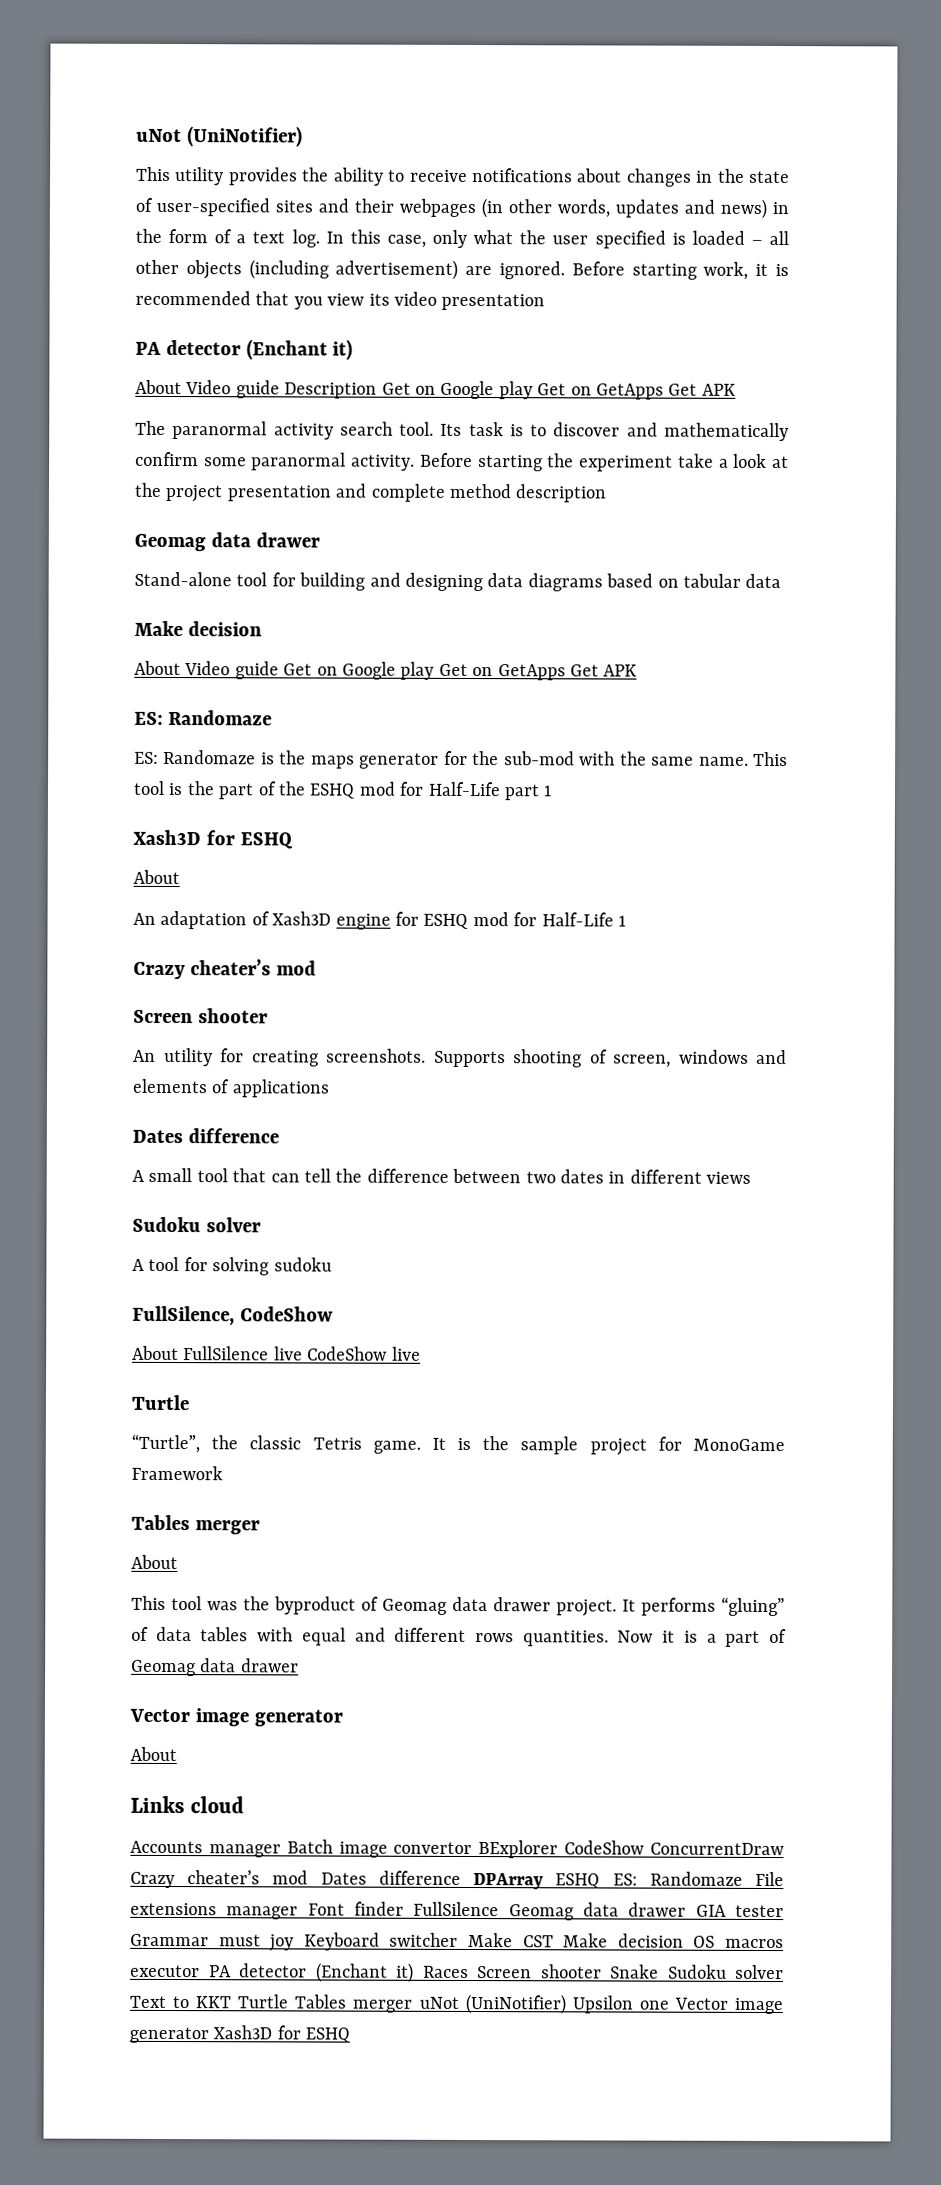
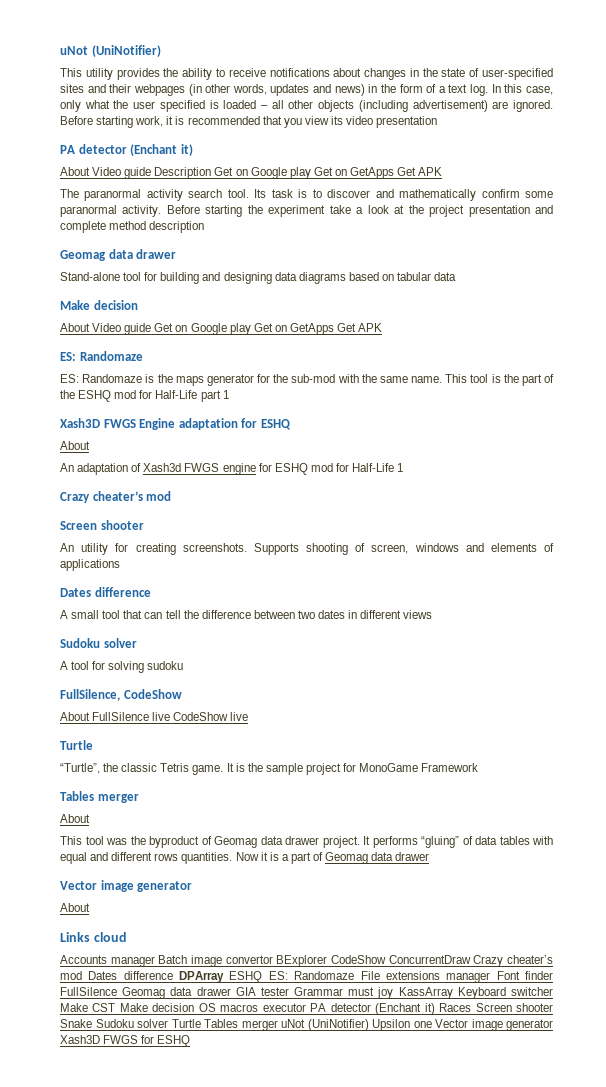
(201, 837) none -> [103,418,238,430] FWGS Engine adaptation
[272,911,332,926] Xash3D -> [143,463,220,472] Xash3d FWGS
(295, 1943) none -> [398,987,453,999] KassArray
[129,1995,233,2009] Text to KKT -> (168, 1023) none
(273, 2032) none -> [103,1035,139,1044] FWGS

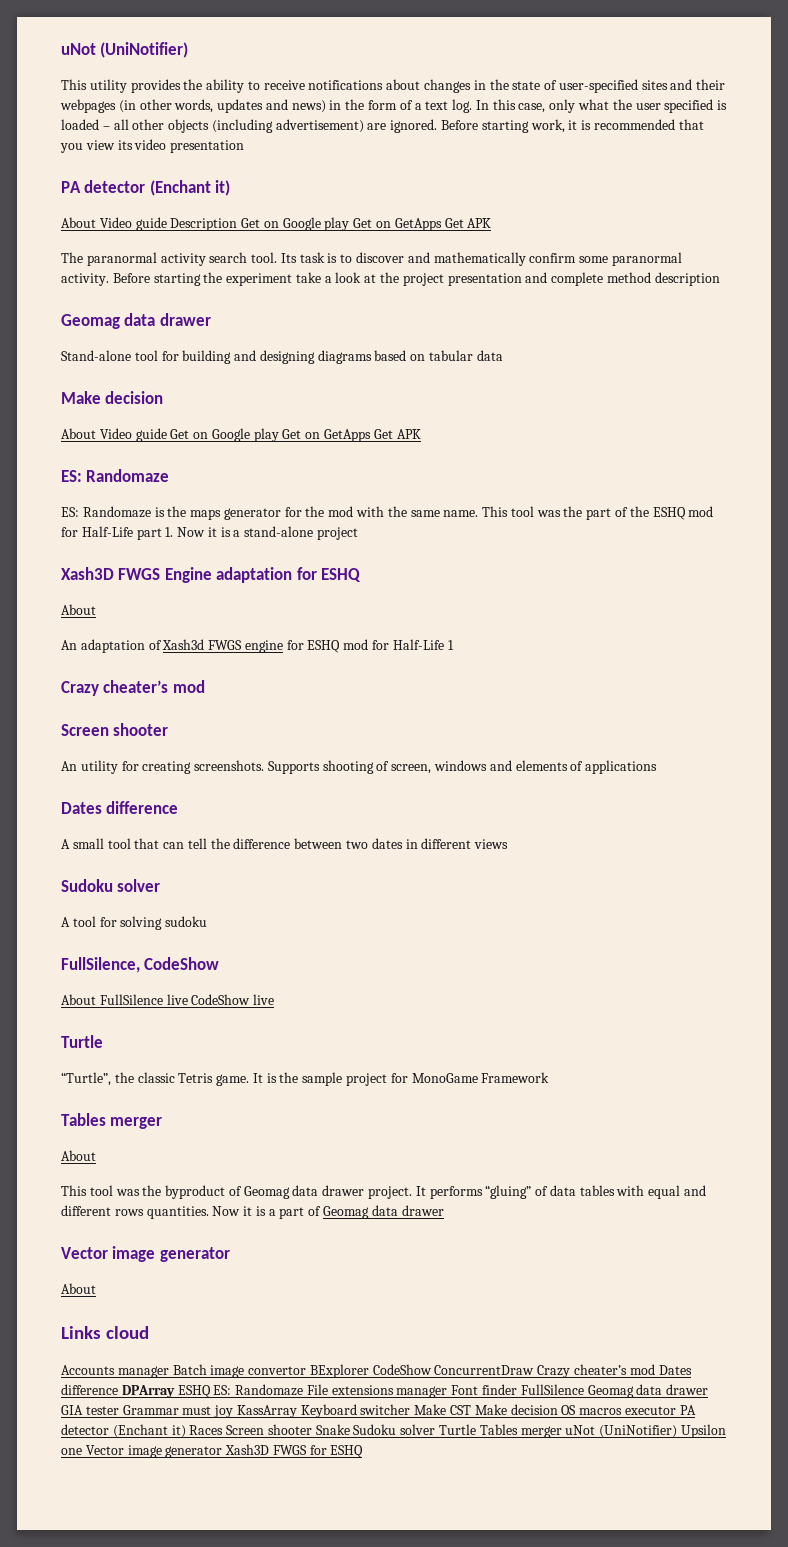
[274,272,297,281] data -> (315, 357) none
[291,374,336,383] sub-mod -> [328,506,354,517] mod
[491,374,501,383] is -> [536,510,561,517] was
[222,390,229,399] 1 -> [165,526,359,540] 1. Now it is a stand-alone project

